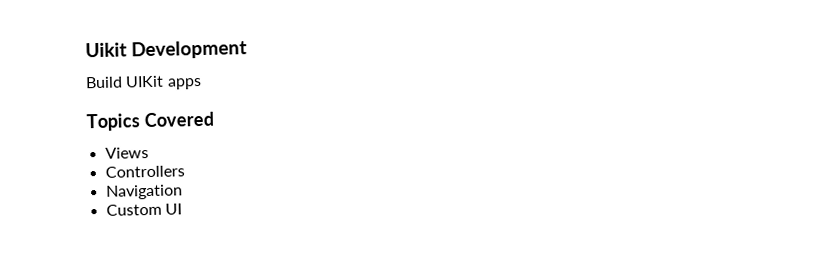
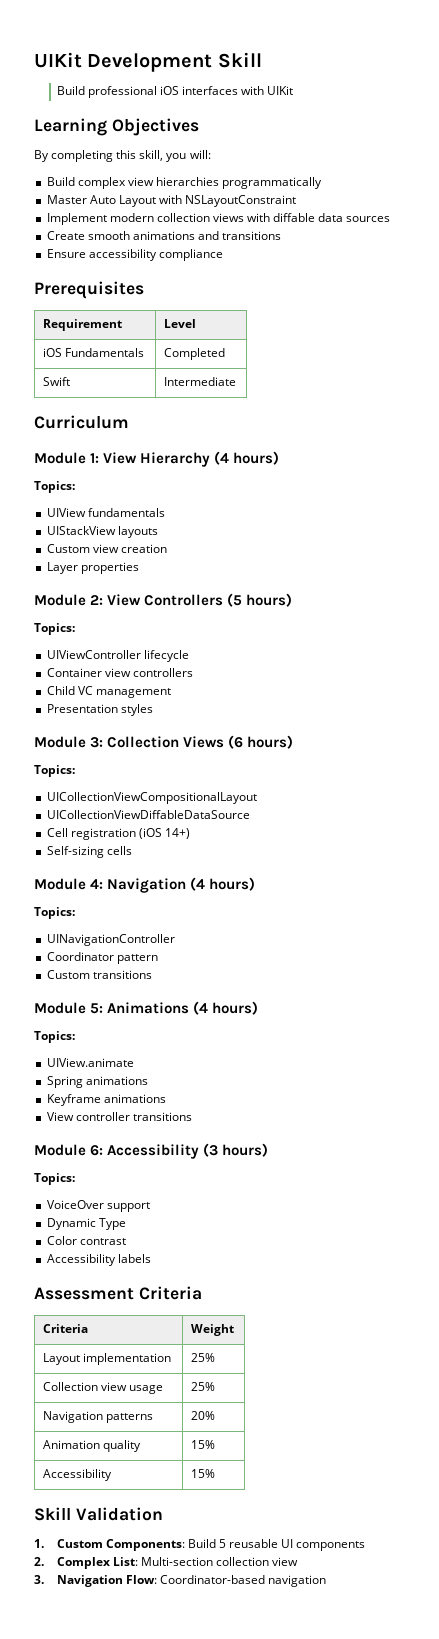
[85,42,127,58] Uikit -> [34,52,82,68] UIKit
[85,75,202,90] [86,111,214,132] [104,147,149,159] [104,165,185,178] [105,184,183,200] [105,203,182,216] // Build UIKit apps // Topics Covered // Views // Controllers // Navigation // Custom UI -> [217,52,262,68] [56,86,294,98] [34,118,199,136] [34,150,211,162] [46,177,323,189] [46,195,297,207] [46,213,391,225] [46,231,282,240] [46,249,223,261] [34,281,144,299] [42,319,122,331] [163,319,196,328] [42,348,145,357] [163,348,225,360] [42,377,70,386] [163,377,236,386] [34,415,129,429] [34,451,280,467] [34,481,75,493] [46,508,165,517] [46,526,158,538] [46,544,167,553] [46,562,139,574] [34,593,293,607] [34,623,75,635] [46,650,189,662] [46,668,193,677] [46,686,171,698] [46,704,153,716] [34,735,294,749] [34,765,75,777] [46,792,257,804] [46,810,250,819] [46,828,190,840] [46,846,132,858] [34,877,256,893] [34,907,75,919] [46,934,175,946] [46,952,158,964] [46,970,152,979] [34,1001,259,1015] [34,1031,75,1043] [46,1058,134,1067] [46,1076,148,1088] [46,1094,166,1106] [46,1112,192,1121] [34,1143,269,1159] [34,1173,75,1185] [46,1200,150,1212] [46,1218,126,1230] [46,1236,126,1245] [46,1254,151,1266] [34,1286,202,1300] [42,1324,88,1333] [190,1324,234,1336] [42,1353,172,1365] [190,1353,215,1362] [42,1382,164,1394] [190,1382,215,1391] [42,1411,154,1423] [190,1411,215,1420] [42,1440,142,1452] [190,1440,215,1449] [42,1469,112,1481] [190,1469,215,1478] [34,1507,163,1521] [34,1539,366,1551] [34,1557,298,1569] [34,1575,326,1587] Skill // Build professional iOS interfaces with UIKit // Learning Objectives // By completing this skill, you will: // Build complex view hierarchies programmatically // Master Auto Layout with NSLayoutConstraint // Implement modern collection views with diffable data sources // Create smooth animations and transitions // Ensure accessibility compliance // Prerequisites // Requirement | Level // iOS Fundamentals | Completed // Swift | Intermediate // Curriculum // Module 1: View Hierarchy (4 hours) // Topics: // UIView fundamentals // UIStackView layouts // Custom view creation // Layer properties // Module 2: View Controllers (5 hours) // Topics: // UIViewController lifecycle // Container view controllers // Child VC management // Presentation styles // Module 3: Collection Views (6 hours) // Topics: // UICollectionViewCompositionalLayout // UICollectionViewDiffableDataSource // Cell registration (iOS 14+) // Self-sizing cells // Module 4: Navigation (4 hours) // Topics: // UINavigationController // Coordinator pattern // Custom transitions // Module 5: Animations (4 hours) // Topics: // UIView.animate // Spring animations // Keyframe animations // View controller transitions // Module 6: Accessibility (3 hours) // Topics: // VoiceOver support // Dynamic Type // Color contrast // Accessibility labels // Assessment Criteria // Criteria | Weight // Layout implementation | 25% // Collection view usage | 25% // Navigation patterns | 20% // Animation quality | 15% // Accessibility | 15% // Skill Validation // 1. Custom Components: Build 5 reusable UI components // 2. Complex List: Multi-section collection view // 3. Navigation Flow: Coordinator-based navigation

